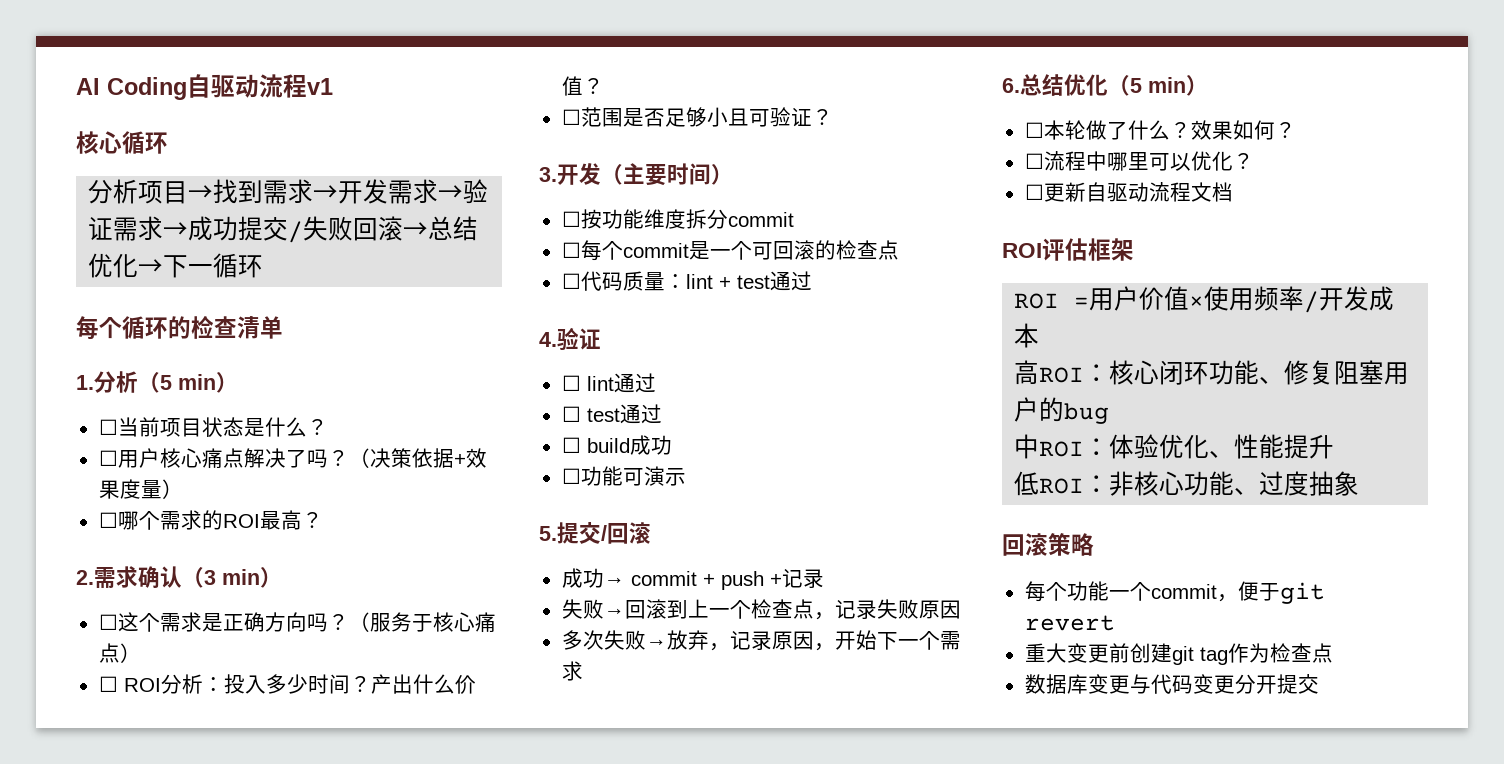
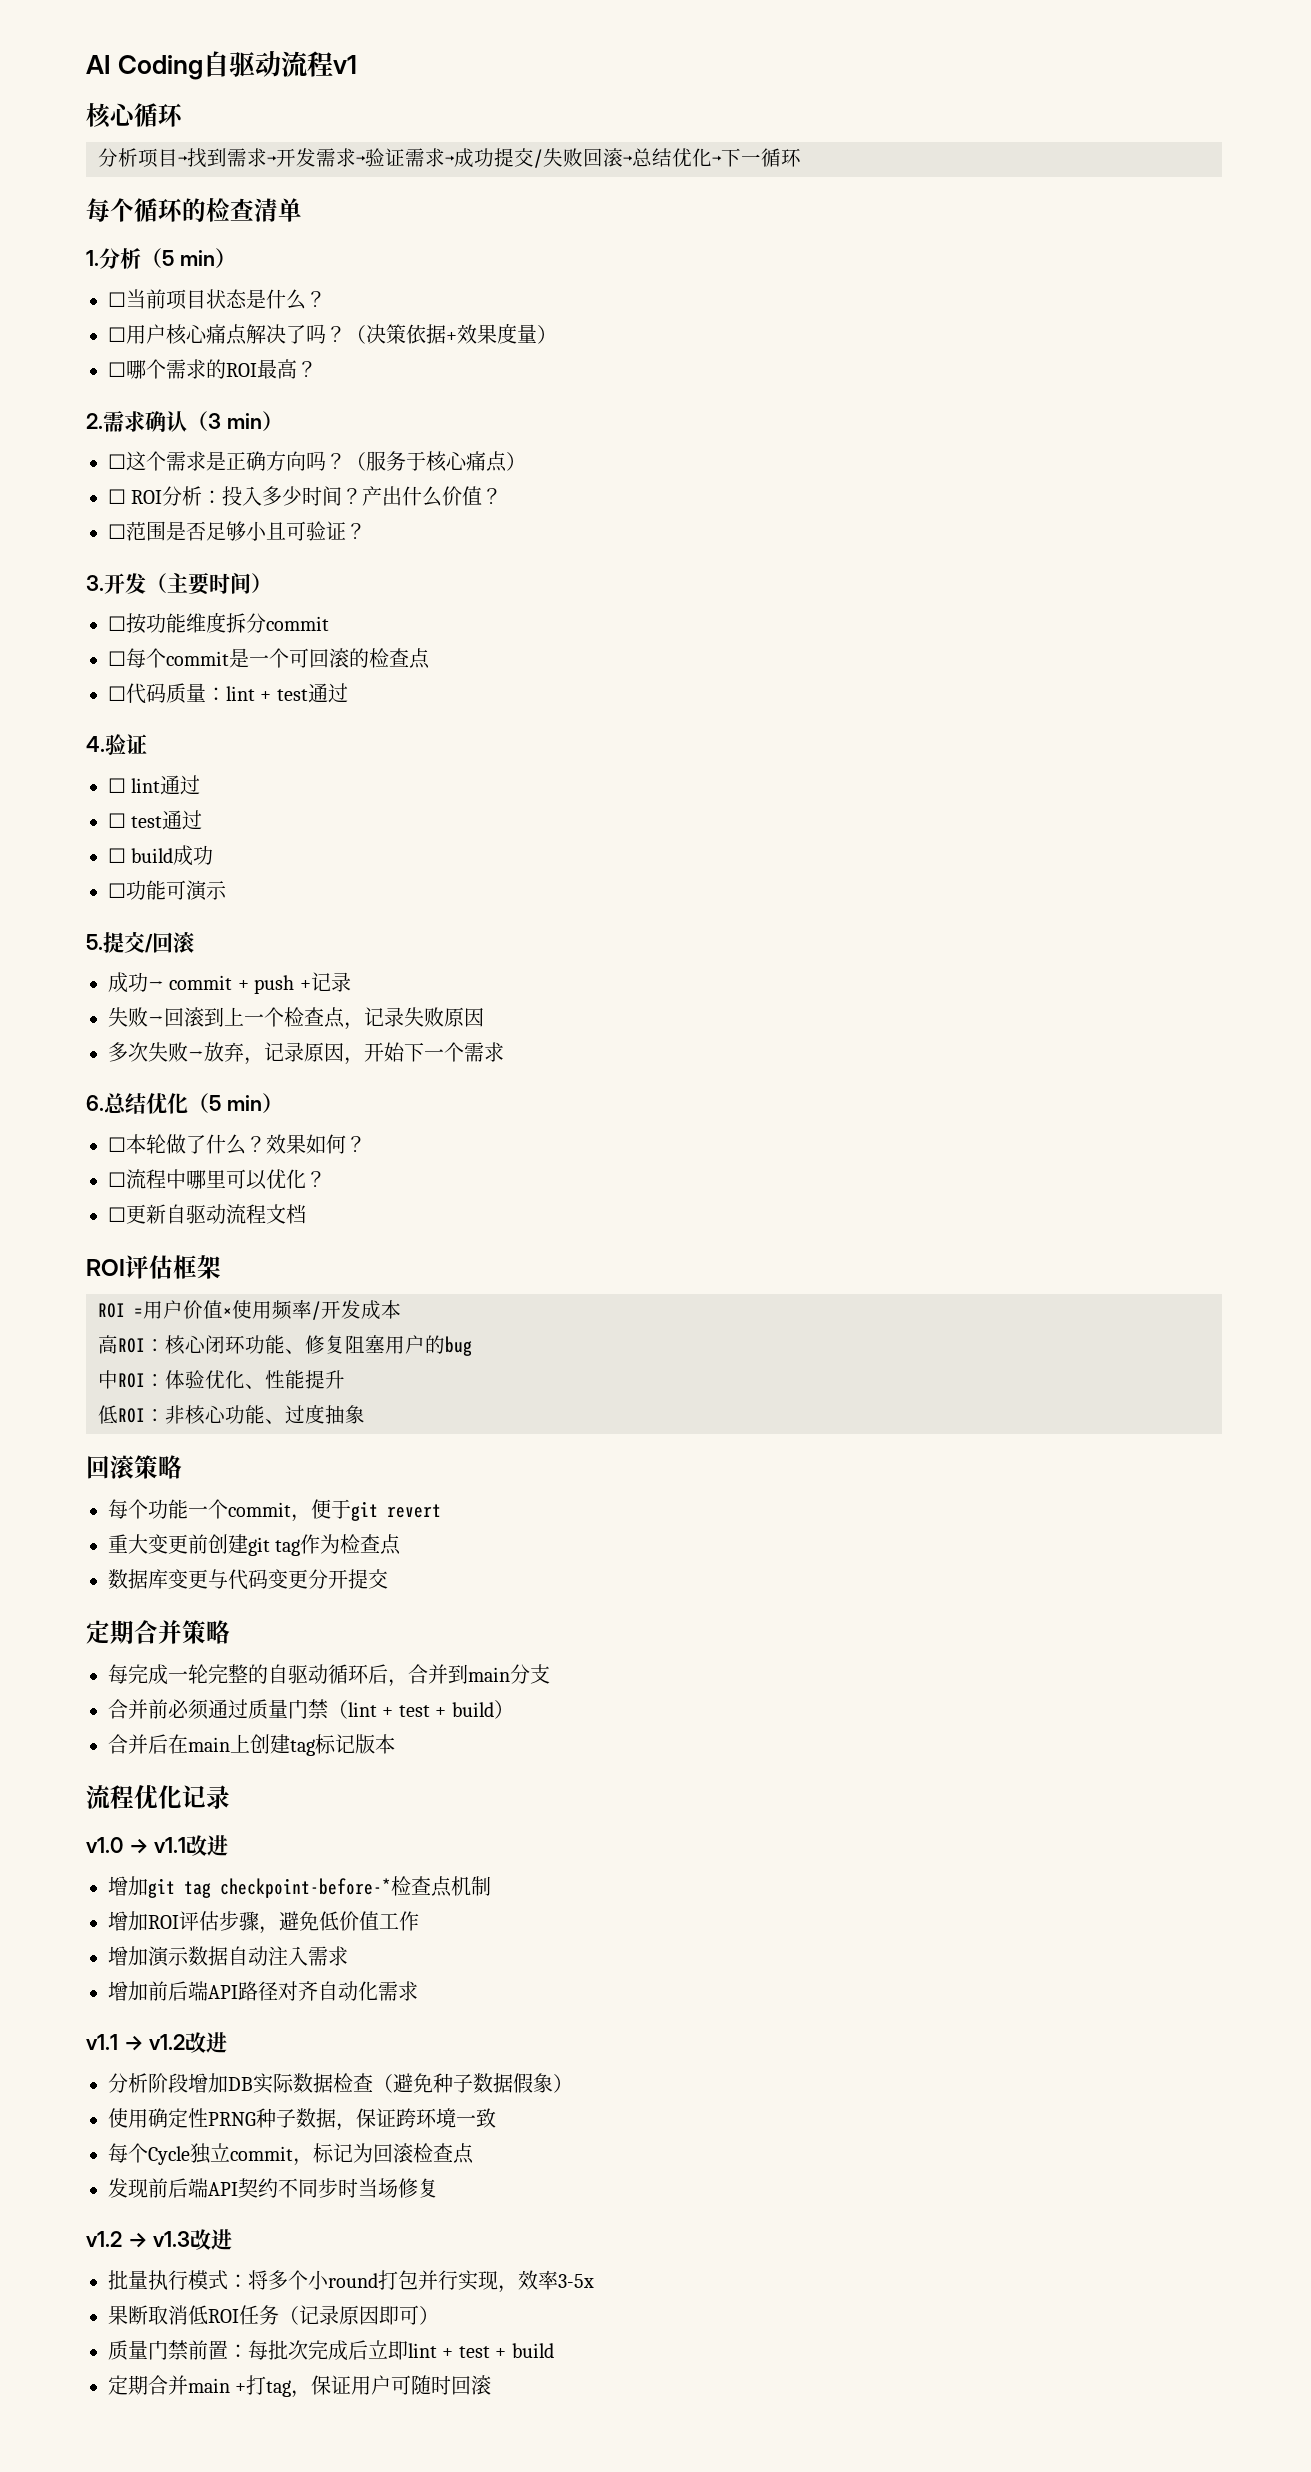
(1319, 684) none -> [86,1620,230,1644] [108,1664,550,1687] [108,1699,514,1720] [108,1734,395,1756] [86,1785,230,1809] [86,1835,229,1856] [108,1876,491,1898] [108,1911,419,1934] [108,1946,348,1967] [108,1981,418,2001] [86,2032,228,2053] [108,2073,573,2094] [108,2108,496,2131] [108,2143,474,2166] [108,2178,438,2198] [86,2229,233,2250] [108,2270,594,2293] [108,2305,439,2325] [108,2340,554,2361] [108,2375,492,2398] // 定期合并策略 // 每完成一轮完整的自驱动循环后，合并到main分支 // 合并前必须通过质量门禁（lint + test + build） // 合并后在main上创建tag标记版本 // 流程优化记录 // v1.0 → v1.1改进 // 增加git tag checkpoint-before-*检查点机制 // 增加ROI评估步骤，避免低价值工作 // 增加演示数据自动注入需求 // 增加前后端API路径对齐自动化需求 // v1.1 → v1.2改进 // 分析阶段增加DB实际数据检查（避免种子数据假象） // 使用确定性PRNG种子数据，保证跨环境一致 // 每个Cycle独立commit，标记为回滚检查点 // 发现前后端API契约不同步时当场修复 // v1.2 → v1.3改进 // 批量执行模式：将多个小round打包并行实现，效率3-5x // 果断取消低ROI任务（记录原因即可） // 质量门禁前置：每批次完成后立即lint + test + build // 定期合并main +打tag，保证用户可随时回滚

